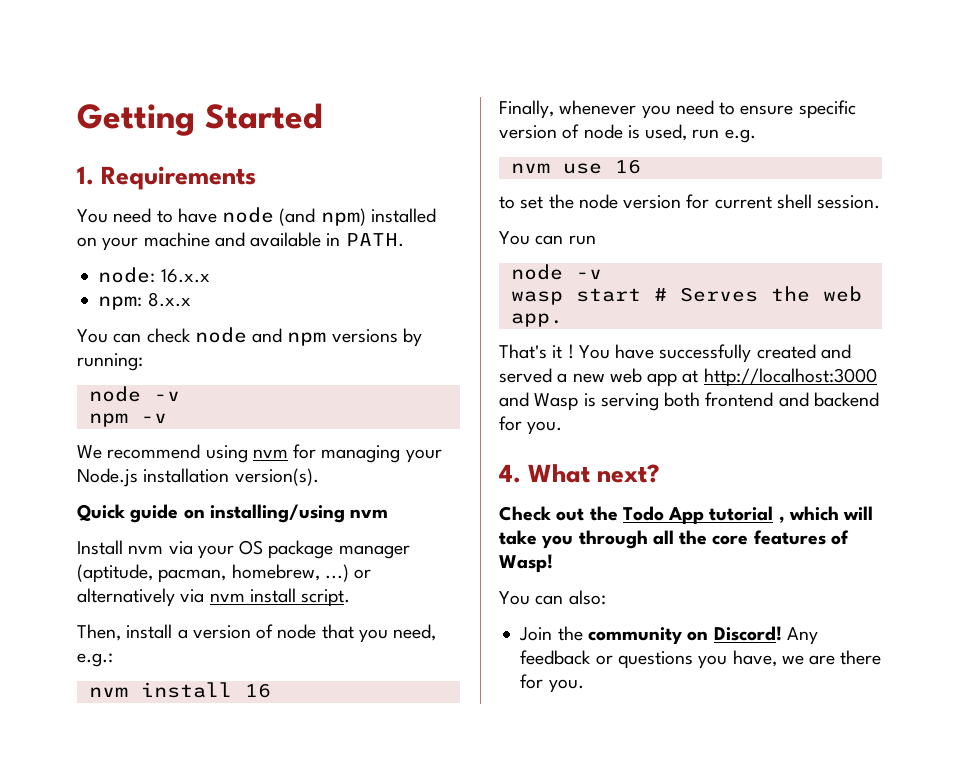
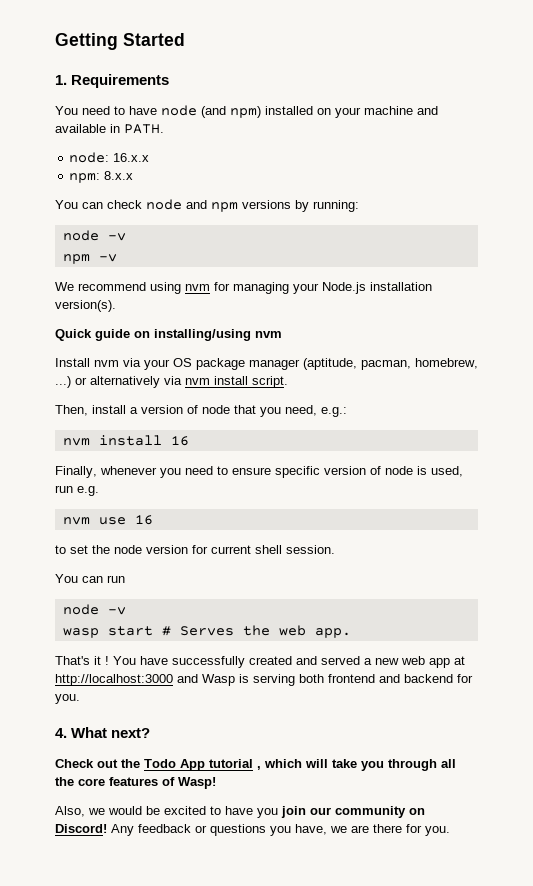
[499,590,606,605] [519,626,583,641] You can also: // Join the -> [55,806,331,818] Also, we would be excited to have you join our

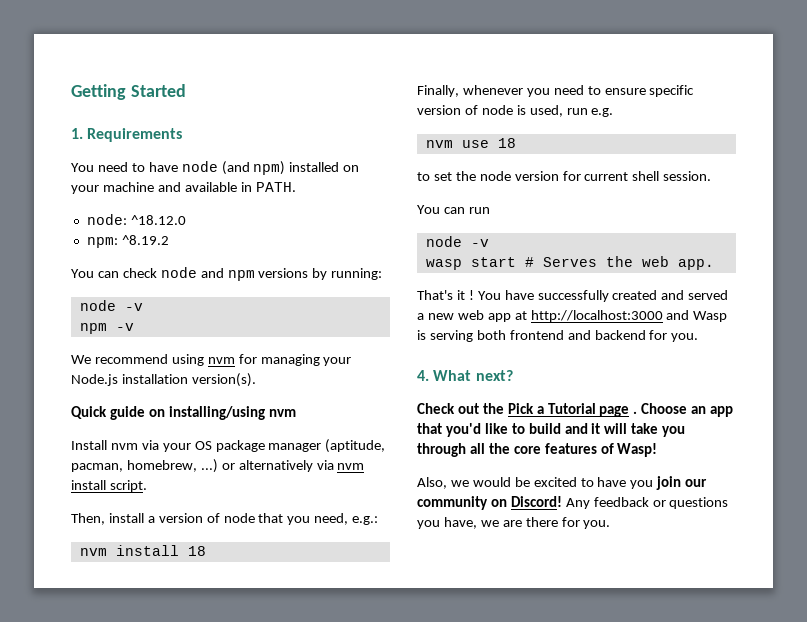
[113,153,150,162] 16.x.x -> [130,215,186,225] ^18.12.0
[104,171,134,180] 8.x.x -> [121,235,169,245] ^8.19.2
[170,436,189,446] 16 -> [187,546,206,556] 18
[134,515,153,525] 16 -> [497,138,516,148] 18
[144,759,302,771] Todo App tutorial , which -> [507,403,734,417] [417,423,601,437] Pick a Tutorial page . Choose an app that you'd like to build and it

